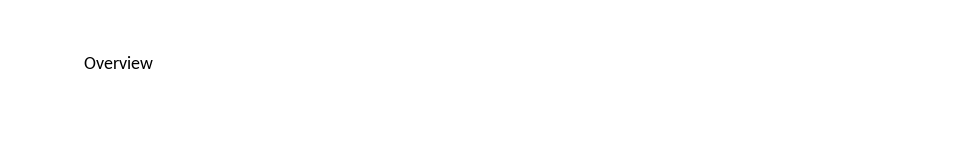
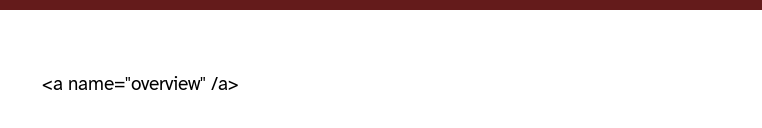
[84,56,153,69] Overview -> [42,76,240,90] <a name="overview" /a>

